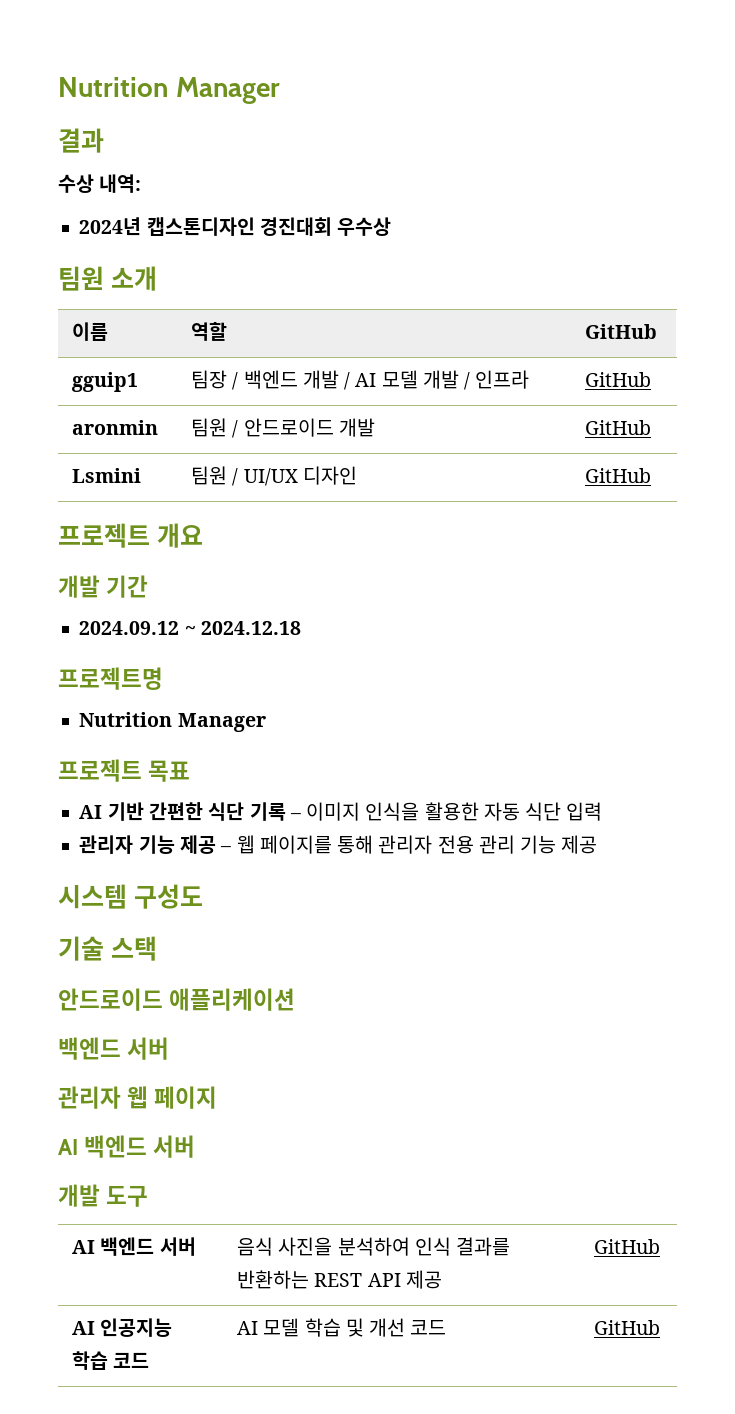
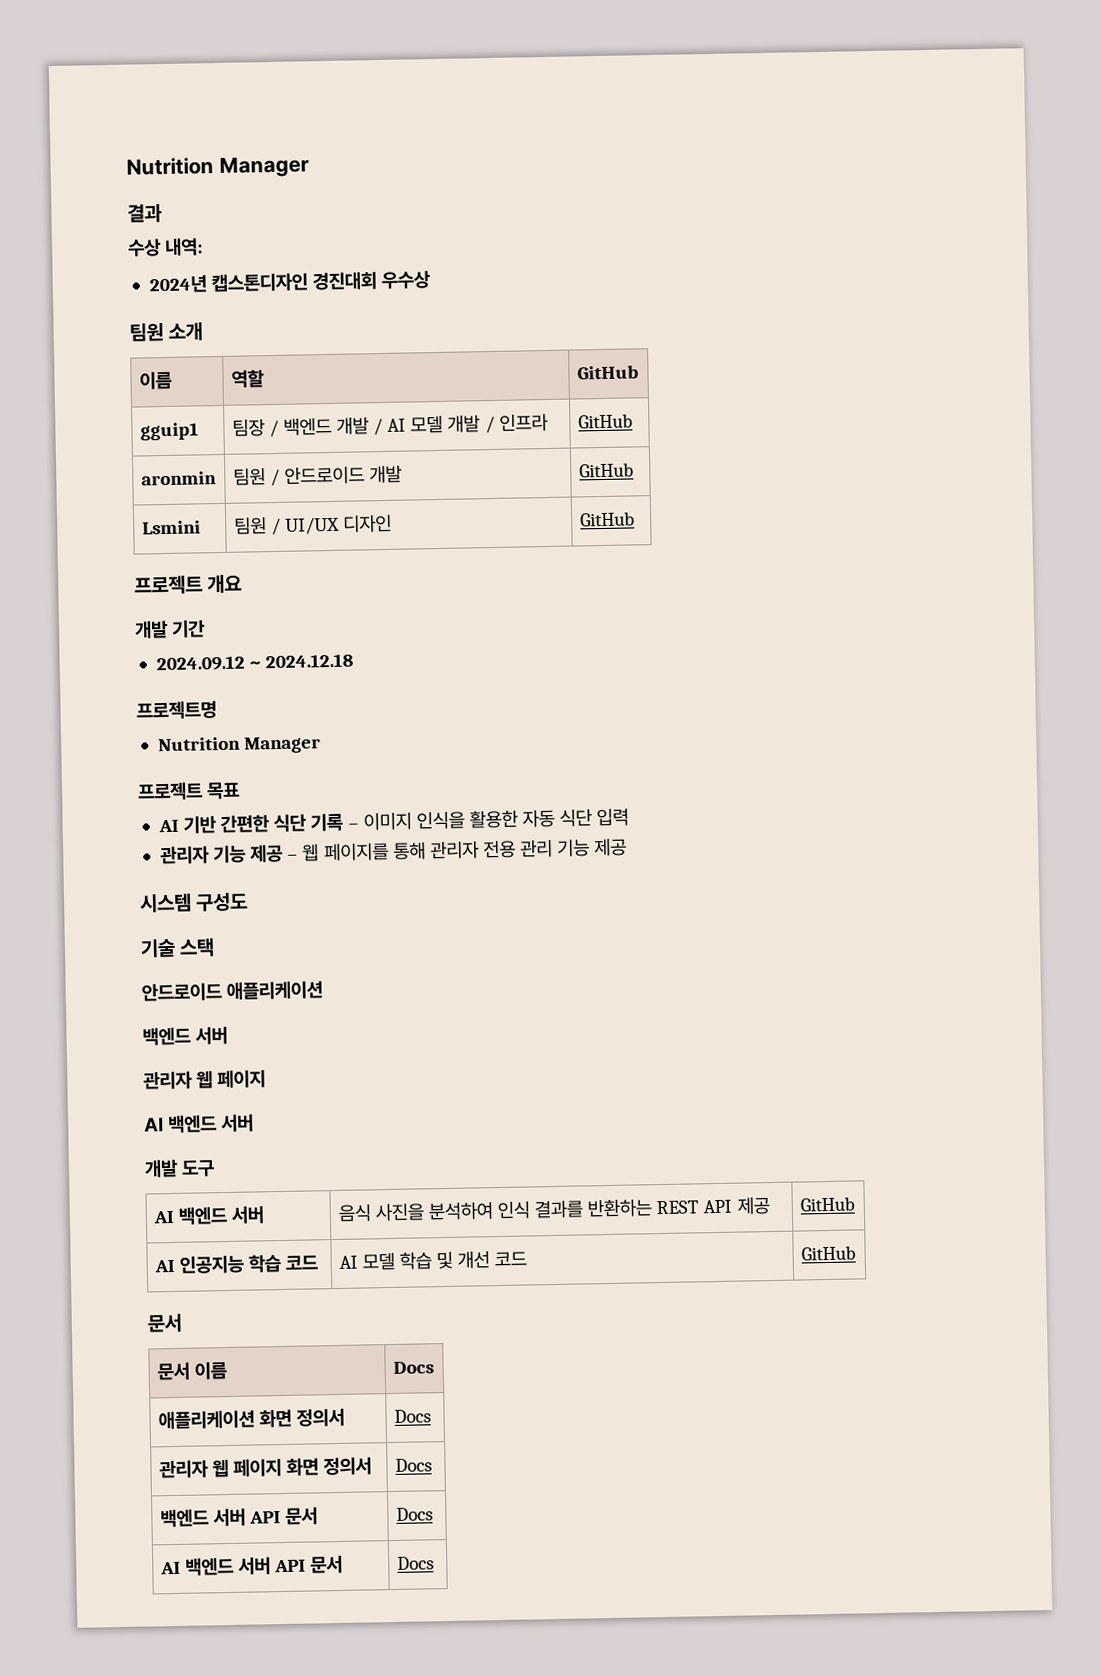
(661, 1327) none -> [147,1313,182,1333] [156,1361,227,1381] [392,1361,434,1374] [157,1407,345,1430] [393,1409,431,1423] [158,1456,373,1479] [394,1458,432,1472] [159,1506,318,1528] [395,1507,433,1521] [159,1554,344,1576] [396,1556,434,1570] // 문서 // 문서 이름 | Docs // 애플리케이션 화면 정의서 | Docs // 관리자 웹 페이지 화면 정의서 | Docs // 백엔드 서버 API 문서 | Docs // AI 백엔드 서버 API 문서 | Docs

